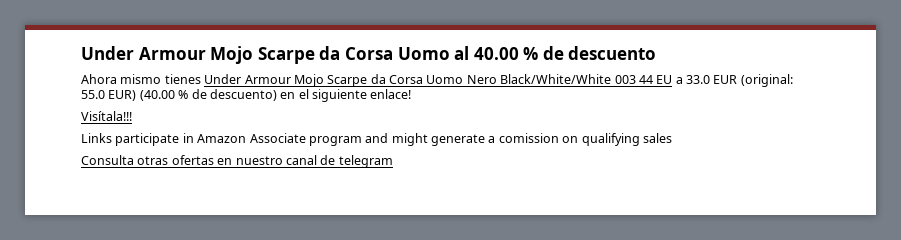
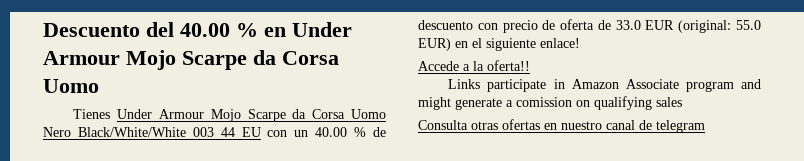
[81,46,657,64] [81,74,201,84] Under Armour Mojo Scarpe da Corsa Uomo al 40.00 % de descuento // Ahora mismo tienes -> [43,22,352,37] [43,50,339,70] [43,79,99,93] [73,109,111,119] Descuento del 40.00 % en Under Armour Mojo Scarpe da Corsa Uomo // Tienes
[675,77,683,84] a -> [267,127,387,137] [418,19,611,33] con un 40.00 % de descuento con precio de oferta de
[139,89,277,101] (40.00 % de descuento) -> (451, 44) none
[81,111,132,121] Visítala!!! -> [418,60,530,71] Accede a la oferta!!

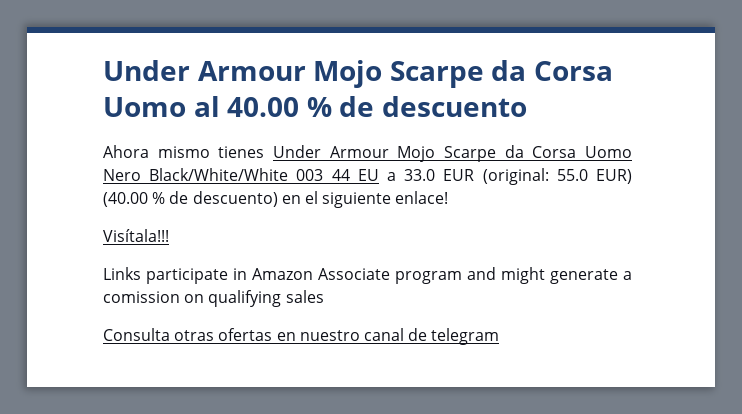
[43,22,352,37] [43,50,339,70] [43,79,99,93] [73,109,111,119] Descuento del 40.00 % en Under Armour Mojo Scarpe da Corsa Uomo // Tienes -> [103,60,613,88] [103,96,527,117] [103,145,265,158] Under Armour Mojo Scarpe da Corsa Uomo al 40.00 % de descuento // Ahora mismo tienes
[267,127,387,137] [418,19,611,33] con un 40.00 % de descuento con precio de oferta de -> [386,172,396,181] a
(451, 44) none -> [103,191,278,207] (40.00 % de descuento)
[418,60,530,71] Accede a la oferta!! -> [103,229,169,242] Visítala!!!

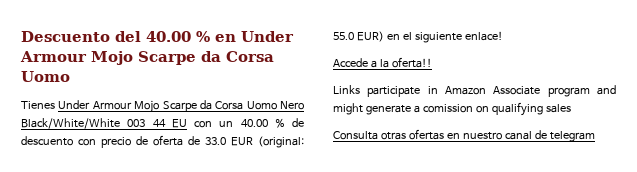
[103,60,613,88] [103,96,527,117] [103,145,265,158] Under Armour Mojo Scarpe da Corsa Uomo al 40.00 % de descuento // Ahora mismo tienes -> [21,31,294,42] [20,51,274,65] [21,71,70,82] [21,101,55,109] Descuento del 40.00 % en Under Armour Mojo Scarpe da Corsa Uomo // Tienes
[386,172,396,181] a -> [194,118,304,128] [21,135,200,148] con un 40.00 % de descuento con precio de oferta de
[103,191,278,207] (40.00 % de descuento) -> (384, 36) none
[103,229,169,242] Visítala!!! -> [333,57,432,68] Accede a la oferta!!

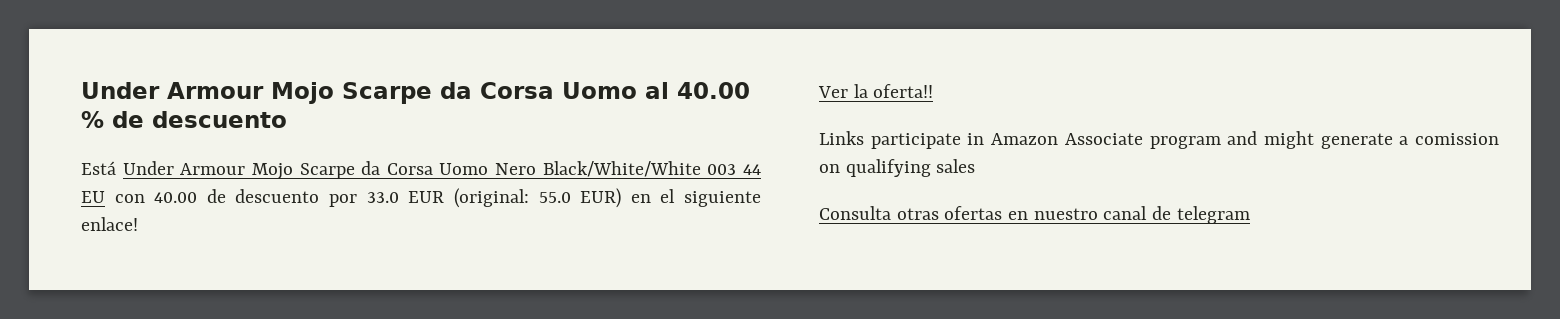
[21,31,294,42] [20,51,274,65] [21,71,70,82] [21,101,55,109] Descuento del 40.00 % en Under Armour Mojo Scarpe da Corsa Uomo // Tienes -> [81,82,750,104] [81,111,287,128] [81,161,116,175] Under Armour Mojo Scarpe da Corsa Uomo al 40.00 % de descuento // Está
[219,118,304,128] [21,135,200,148] un 40.00 % de descuento con precio de oferta de -> [154,189,358,207] 40.00 de descuento por
[333,58,377,68] Accede a -> [818,86,848,98] Ver

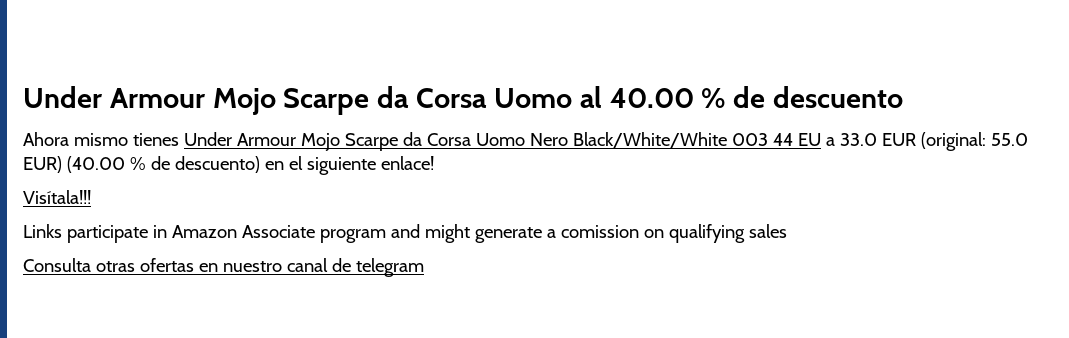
[81,161,116,175] Está -> [23,132,179,146] Ahora mismo tienes
[114,189,358,207] con 40.00 de descuento por -> [825,137,835,146] a
(622, 198) none -> [66,156,260,173] (40.00 % de descuento)
[818,84,934,98] Ver la oferta!! -> [23,190,91,204] Visítala!!!

